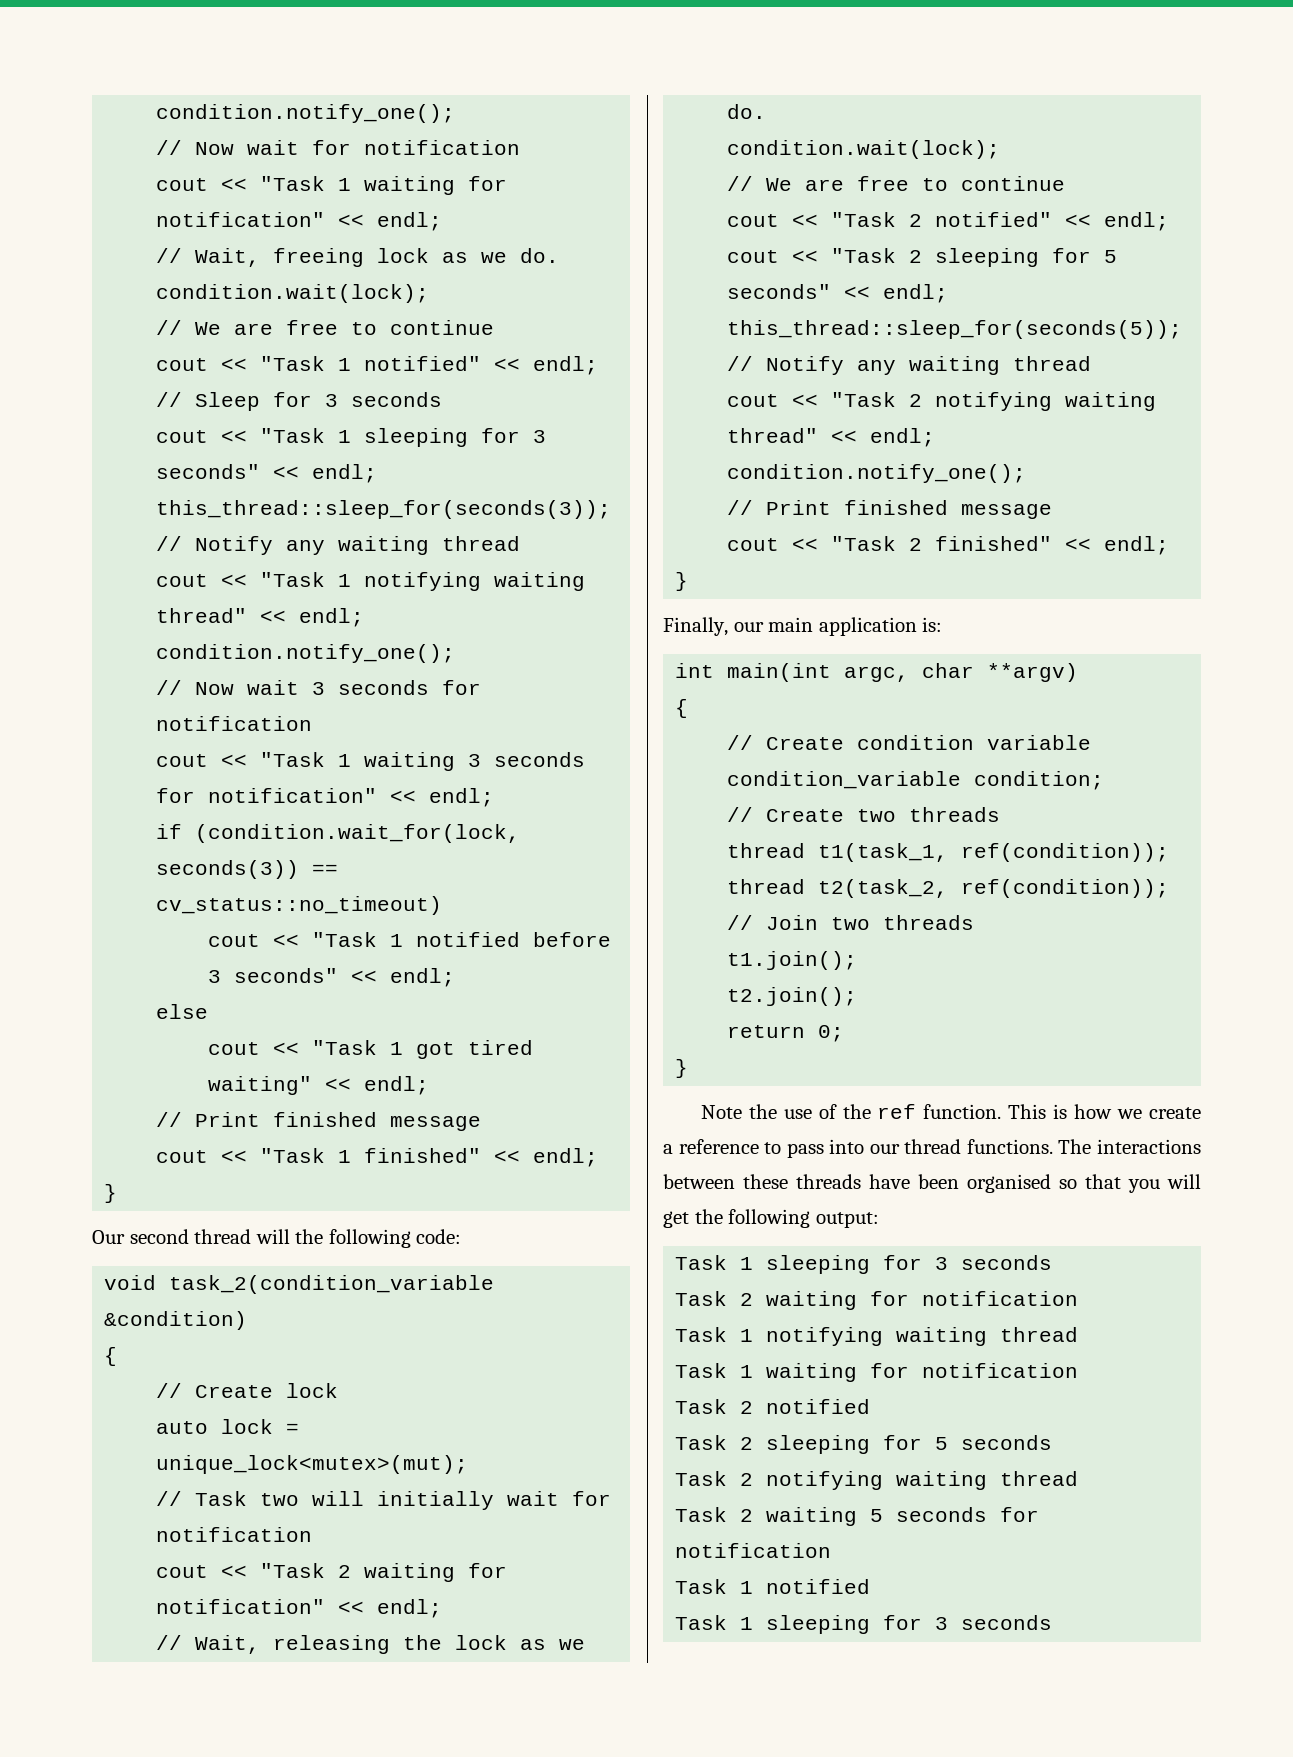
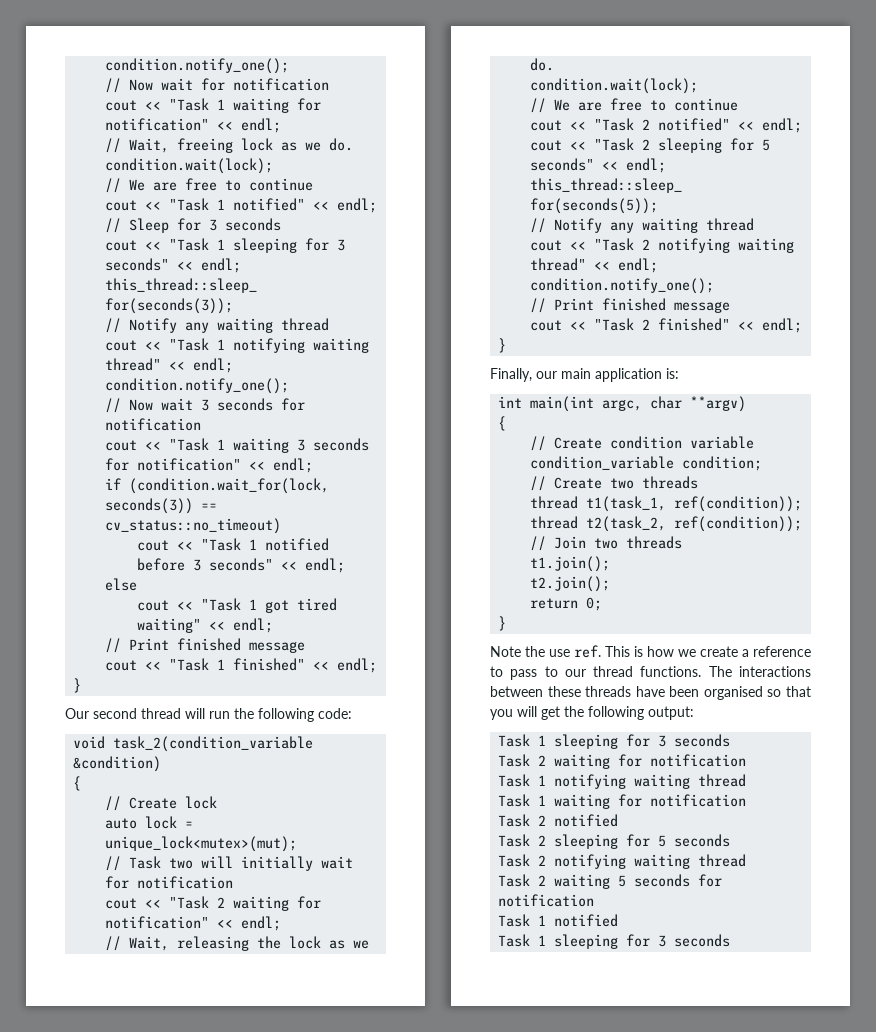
(290, 1236) none -> [209,711,230,719] run
[818,1104,1002,1119] of the ref function. -> [574,645,601,658] ref.
[829,1139,865,1154] into -> [544,666,558,677] to

